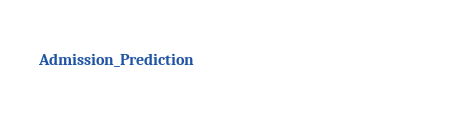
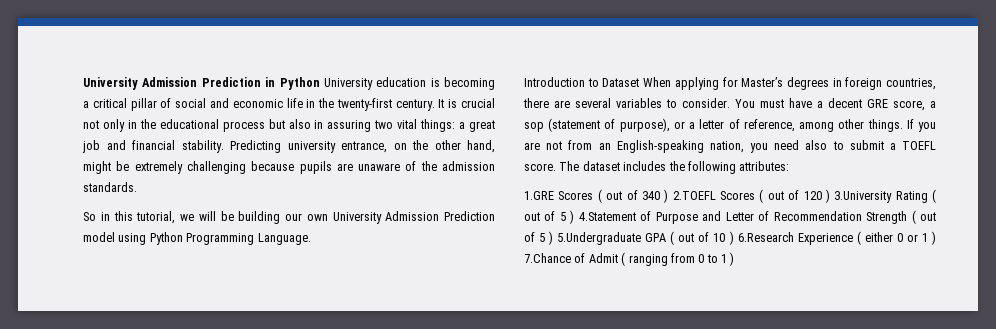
[38,53,194,67] Admission_Prediction -> [83,77,495,90] [83,98,495,111] [83,119,495,132] [82,140,495,153] [83,161,496,174] [83,182,137,192] [83,211,495,224] [83,232,311,245] [524,77,936,90] [523,98,936,111] [524,118,936,132] [524,140,936,153] [524,161,790,174] [524,189,936,203] [524,210,936,224] [524,231,936,245] [524,252,735,266] University Admission Prediction in Python University education is becoming a critical pillar of social and economic life in the twenty-first century. It is crucial not only in the educational process but also in assuring two vital things: a great job and financial stability. Predicting university entrance, on the other hand, might be extremely challenging because pupils are unaware of the admission standards. // So in this tutorial, we will be building our own University Admission Prediction model using Python Programming Language. // Introduction to Dataset When applying for Master’s degrees in foreign countries, there are several variables to consider. You must have a decent GRE score, a sop (statement of purpose), or a letter of reference, among other things. If you are not from an English-speaking nation, you need also to submit a TOEFL score. The dataset includes the following attributes: // 1.GRE Scores ( out of 340 ) 2.TOEFL Scores ( out of 120 ) 3.University Rating ( out of 5 ) 4.Statement of Purpose and Letter of Recommendation Strength ( out of 5 ) 5.Undergraduate GPA ( out of 10 ) 6.Research Experience ( either 0 or 1 ) 7.Chance of Admit ( ranging from 0 to 1 )

